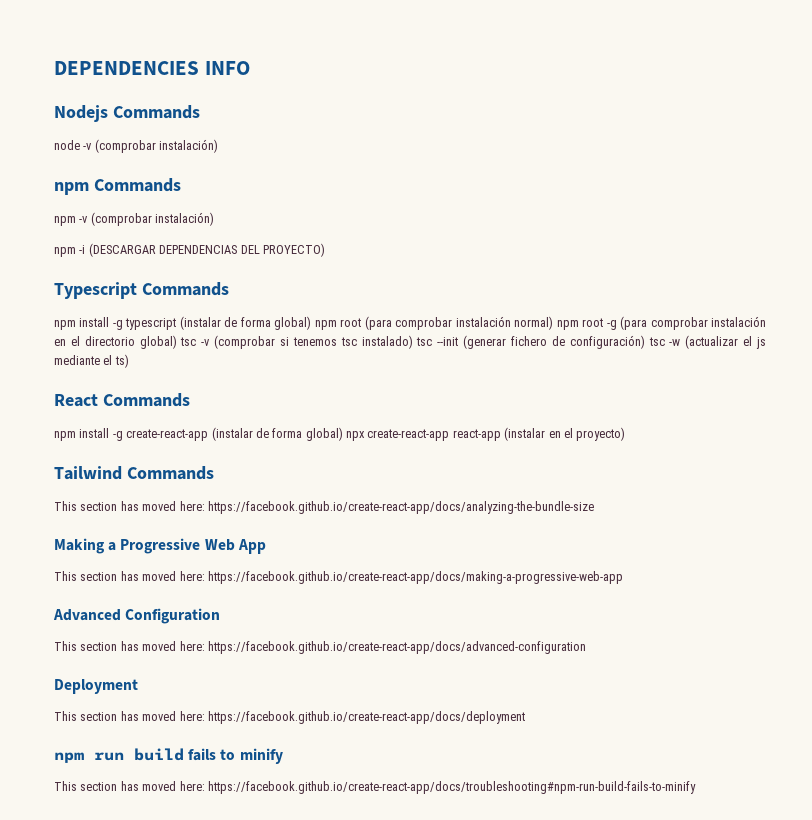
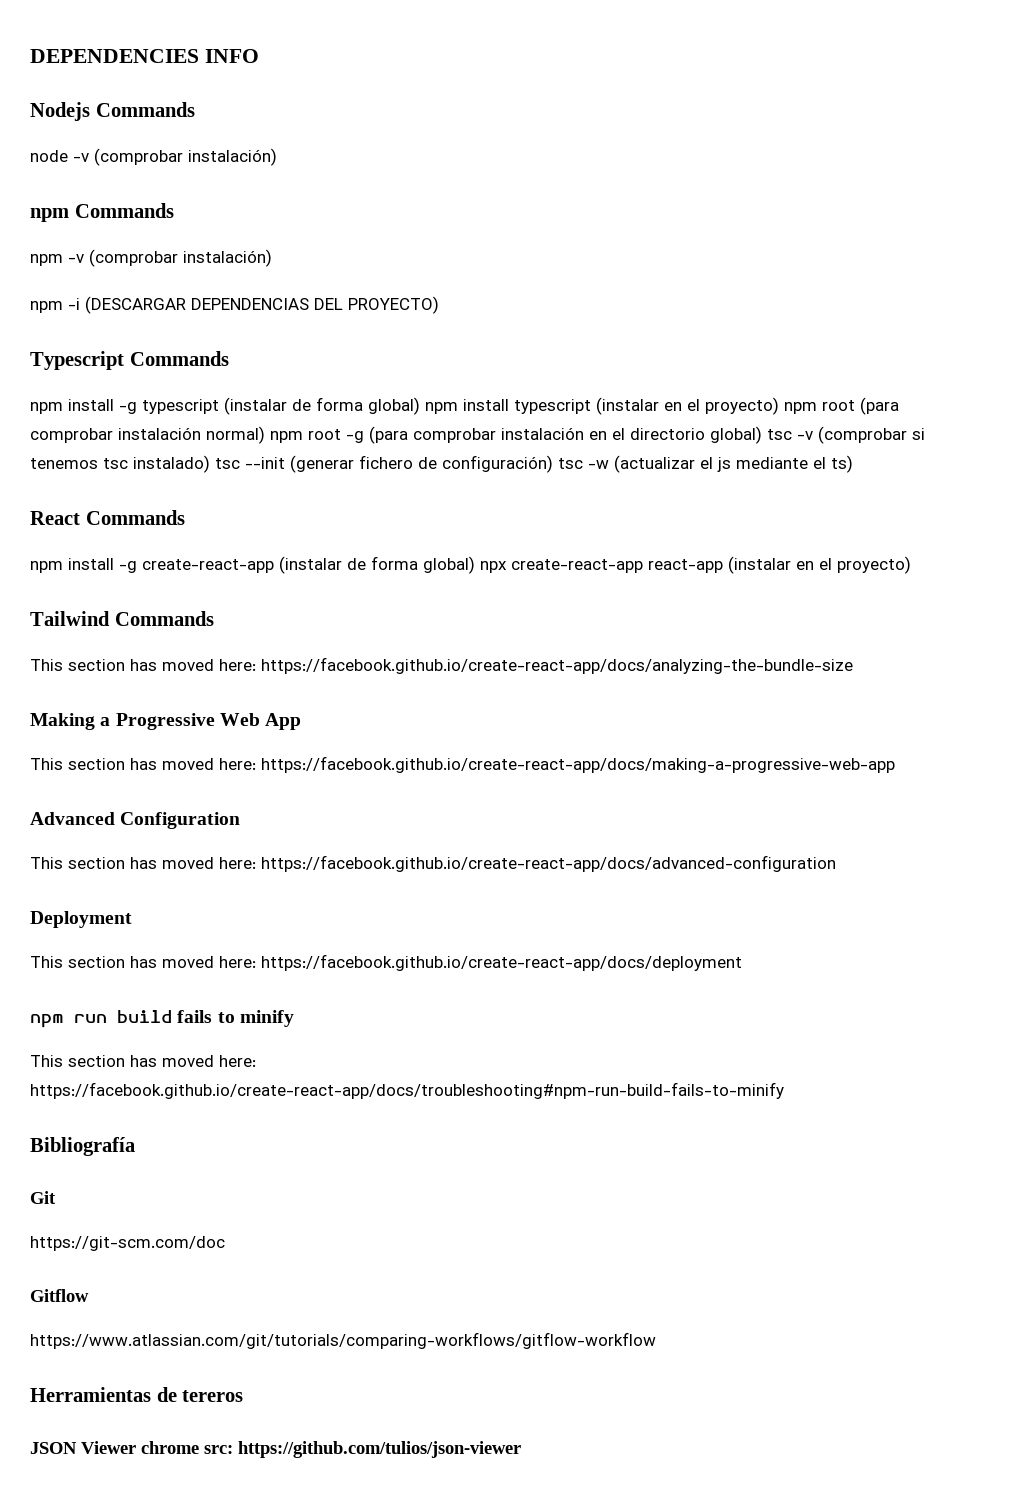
(337, 325) none -> [463,397,817,415] install typescript (instalar en el proyecto) npm
(696, 787) none -> [30,1137,135,1156] [30,1191,56,1204] [30,1236,225,1251] [30,1289,89,1302] [30,1332,656,1349] [30,1387,244,1402] [30,1441,521,1458] // Bibliografía // Git // https://git-scm.com/doc // Gitflow // https://www.atlassian.com/git/tutorials/comparing-workflows/gitflow-workflow // Herramientas de tereros // JSON Viewer chrome src: https://github.com/tulios/json-viewer

